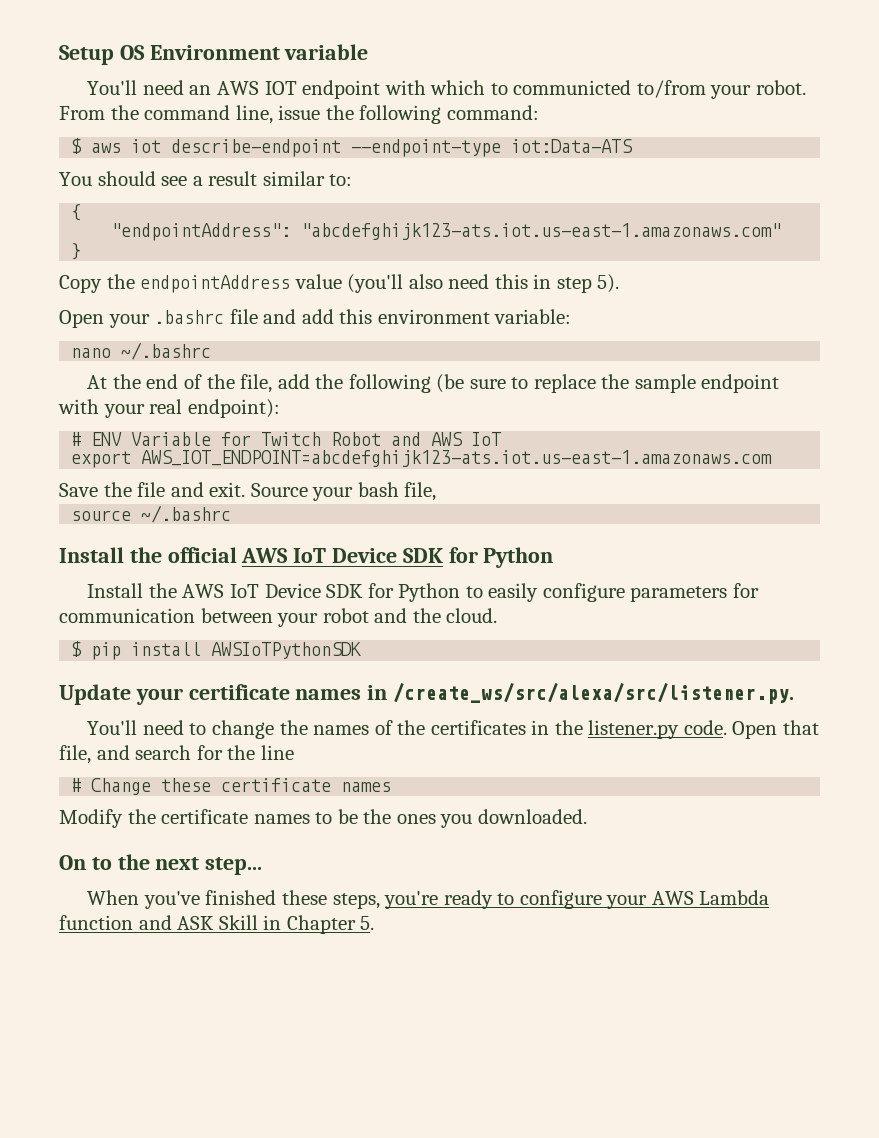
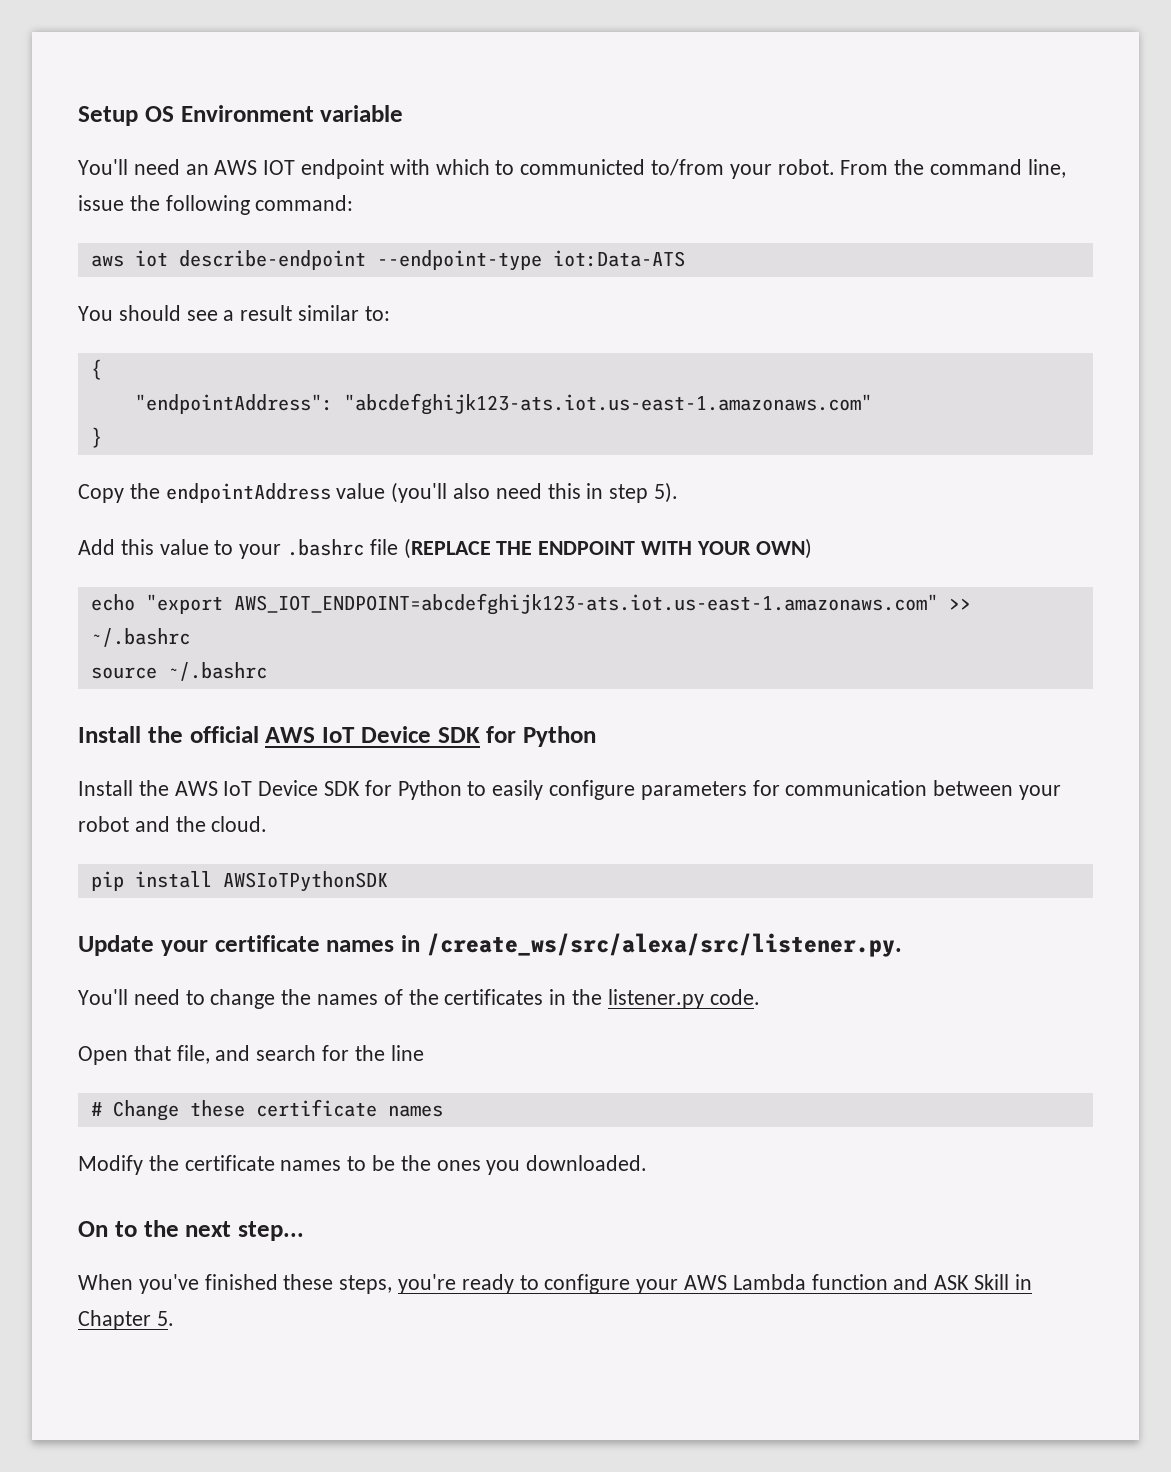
[71,138,83,154] $ -> (354, 203) none
[59,309,572,328] [71,342,212,360] [87,374,780,393] [58,399,280,418] [71,432,502,446] [71,450,773,468] [59,482,437,501] Open your .bashrc file and add this environment variable: // nano ~/.bashrc // At the end of the file, add the following (be sure to replace the sample endpoint with your real endpoint): // # ENV Variable for Twitch Robot and AWS IoT // export AWS_IOT_ENDPOINT=abcdefghijk123-ats.iot.us-east-1.amazonaws.com // Save the file and exit. Source your bash file, -> [78,538,812,559] [90,593,971,615] [90,628,190,647] Add this value to your .bashrc file (REPLACE THE ENDPOINT WITH YOUR OWN) // echo "export AWS_IOT_ENDPOINT=abcdefghijk123-ats.iot.us-east-1.amazonaws.com" >> ~/.bashrc
[71,641,83,657] $ -> (268, 824) none
(727, 727) none -> (760, 997) //

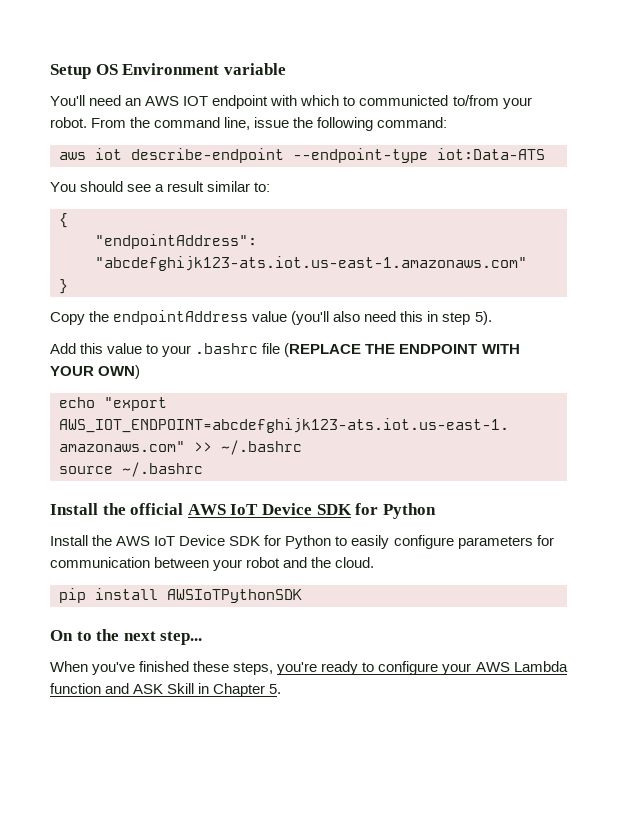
[78,933,902,957] [78,989,760,1009] [78,1045,424,1065] [90,1099,443,1121] [78,1155,648,1175] // Update your certificate names in /create_ws/src/alexa/src/listener.py. // You'll need to change the names of the certificates in the listener.py code. // Open that file, and search for the line // # Change these certificate names // Modify the certificate names to be the ones you downloaded. -> (302, 596) none

